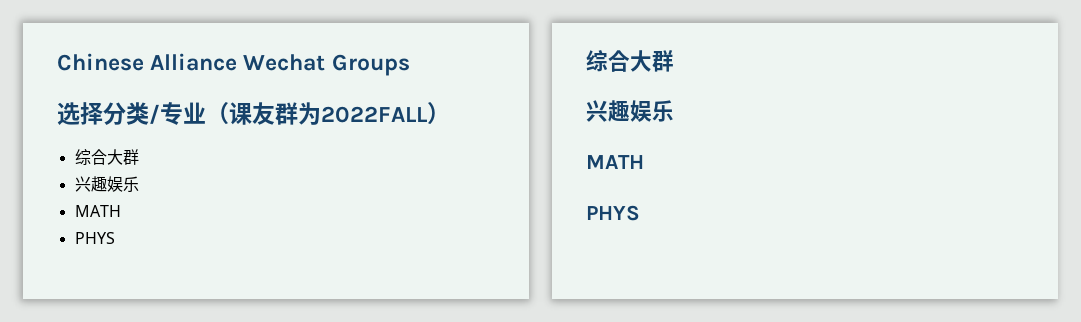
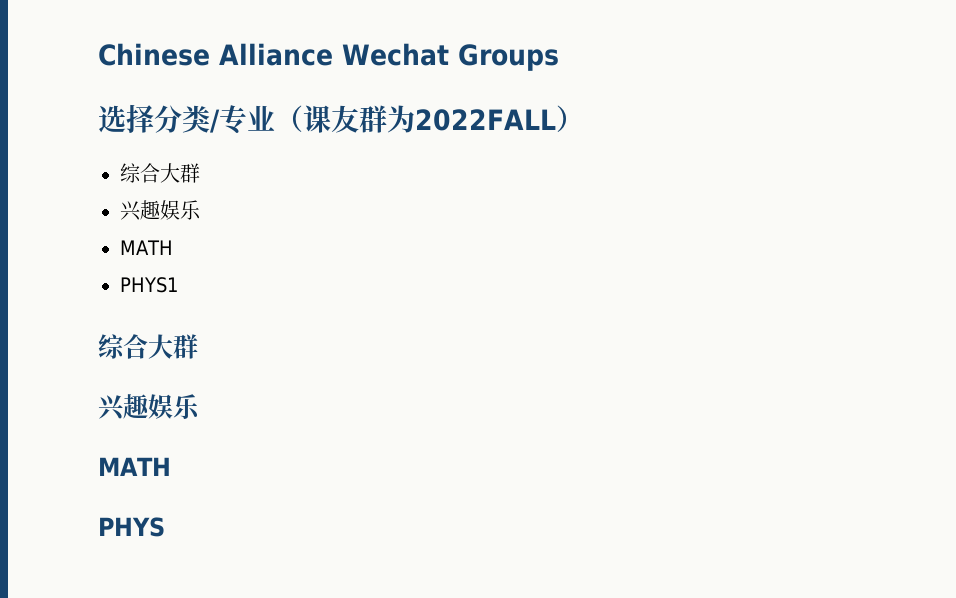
[74,232,115,244] PHYS -> [120,277,178,293] PHYS1

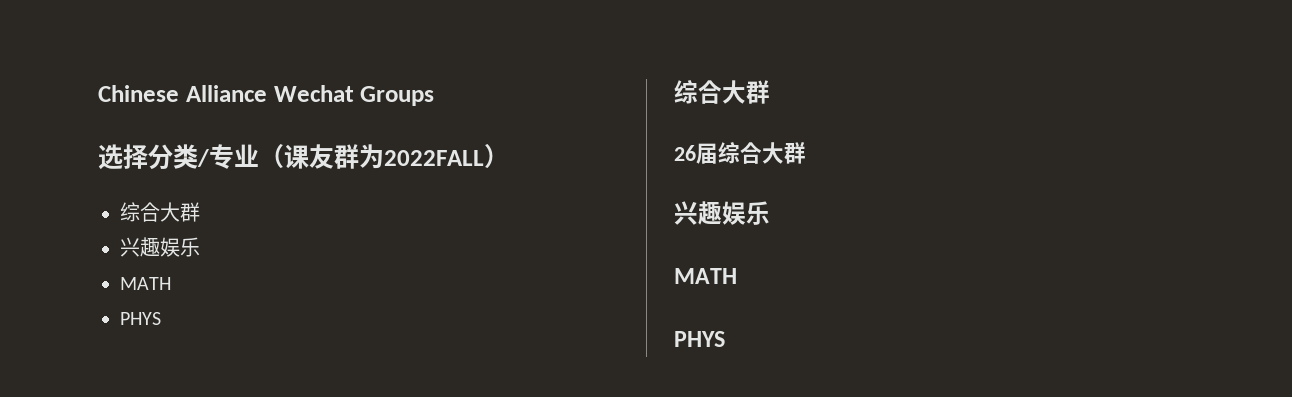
[120,277,178,293] [98,334,198,359] PHYS1 // 综合大群 -> [120,312,161,325] [674,80,770,104] [674,142,806,164] PHYS // 综合大群 // 26届综合大群

